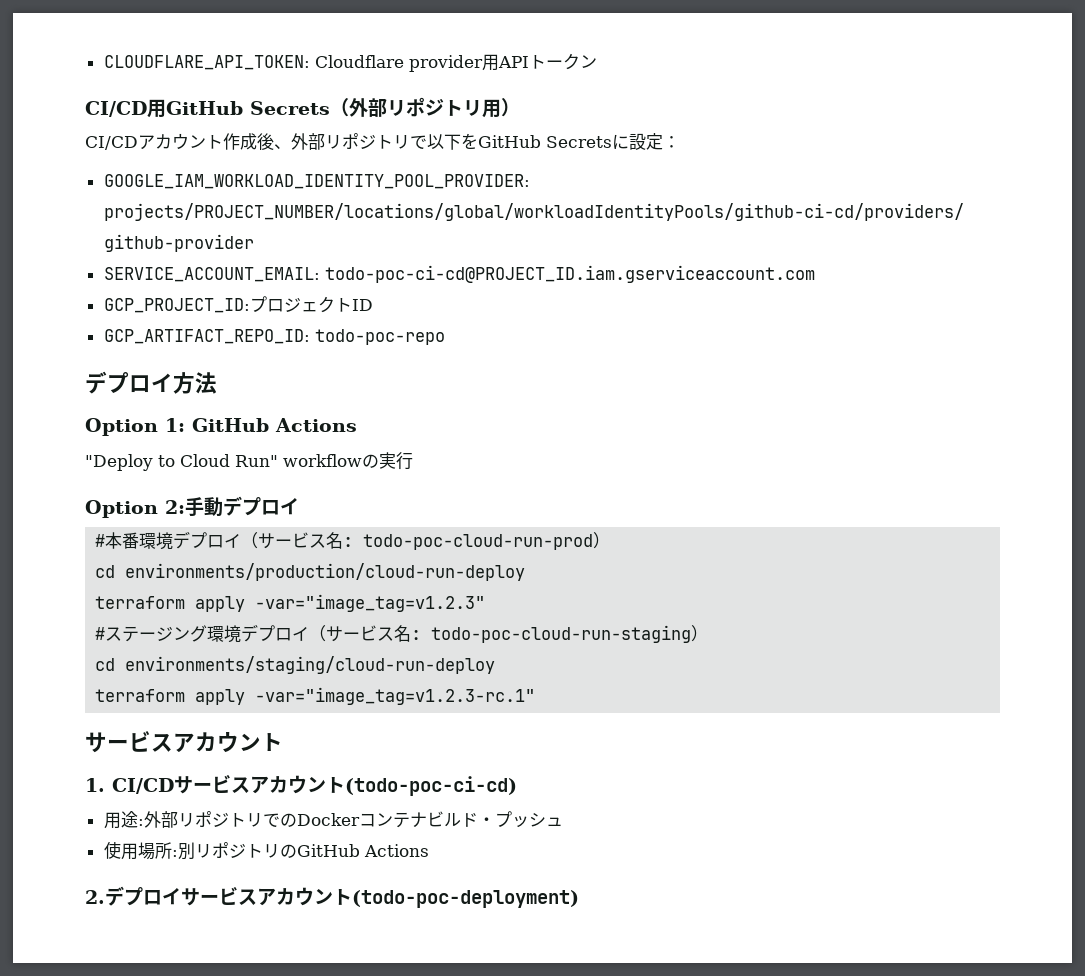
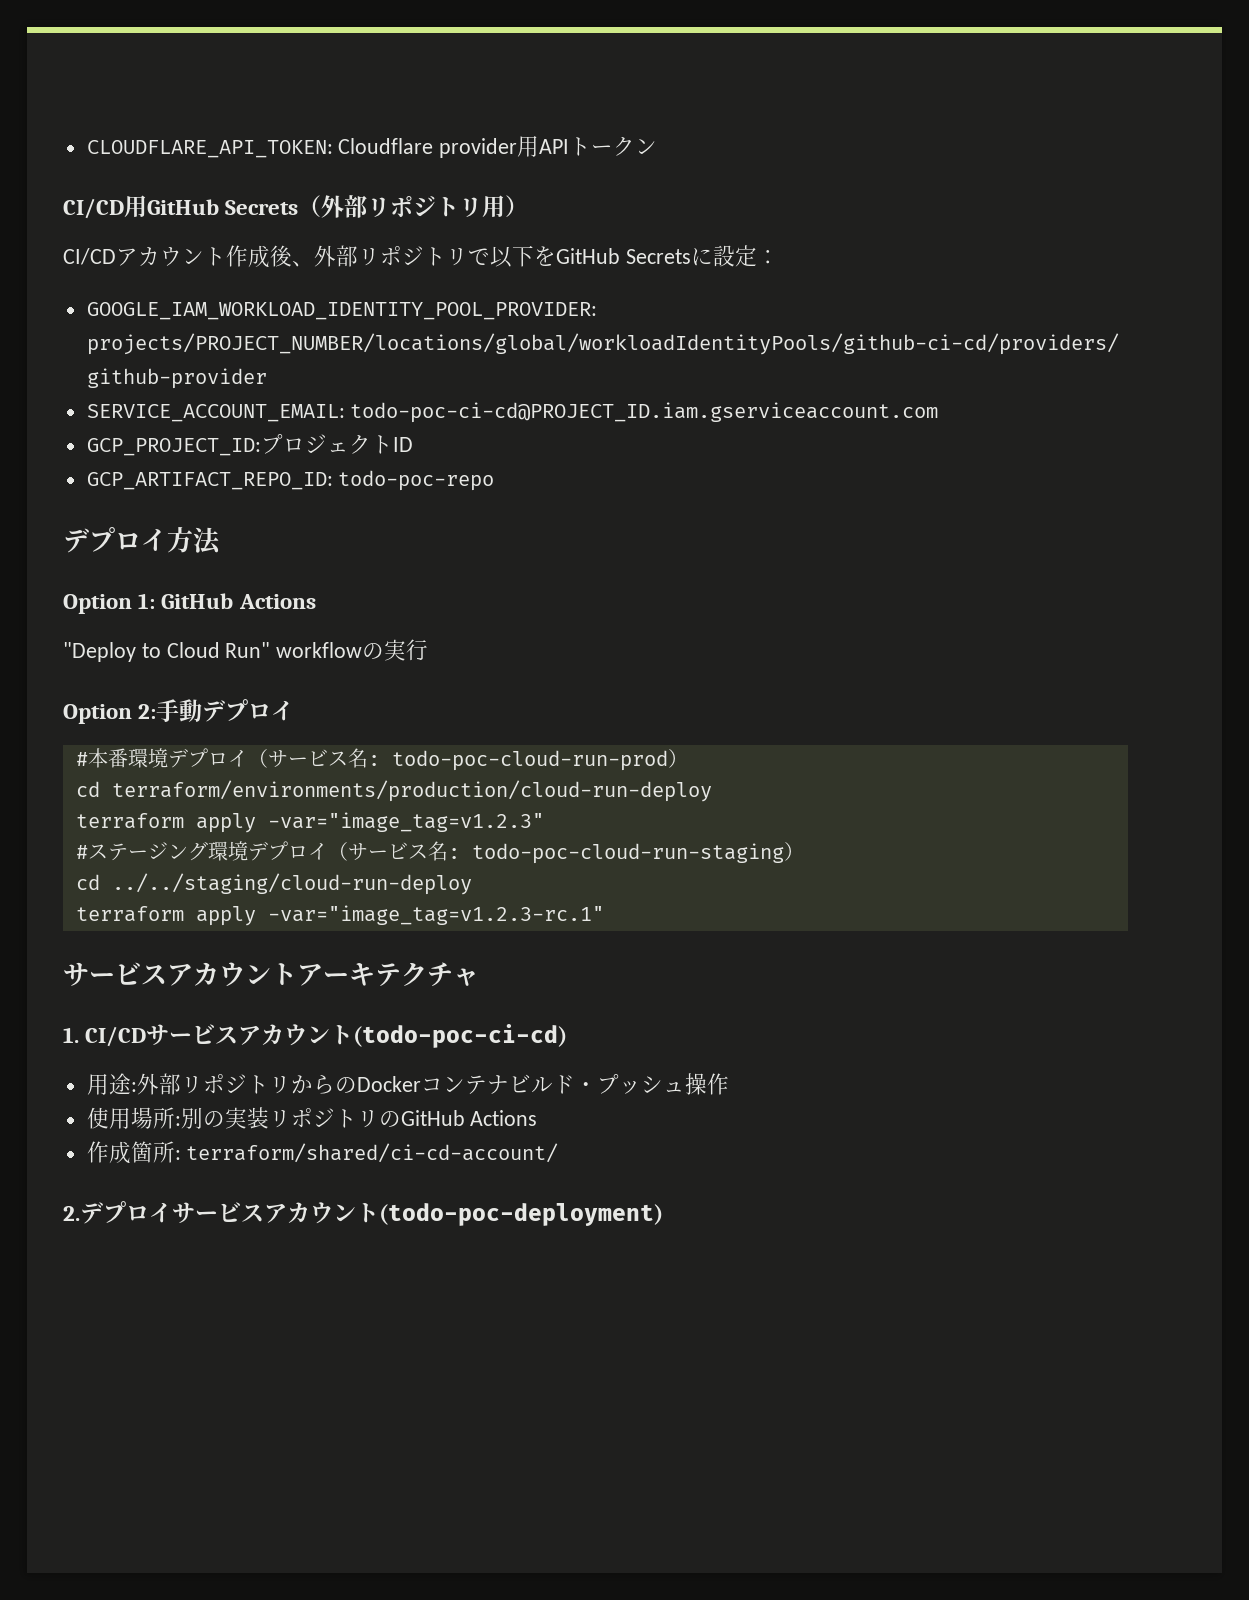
[125,563,526,581] environments/production/cloud-run-deploy -> [111,780,712,802] terraform/environments/production/cloud-run-deploy
[125,656,496,674] environments/staging/cloud-run-deploy -> [111,873,472,895] ../../staging/cloud-run-deploy
(283, 742) none -> [297,962,479,987] アーキテクチャ
[262,813,280,827] で -> [290,1074,335,1094] から
(563, 822) none -> [684,1073,729,1095] 操作
(195, 851) none -> [202,1107,269,1129] の実装
(429, 850) none -> [86,1141,559,1164] // 作成箇所: terraform/shared/ci-cd-account/

